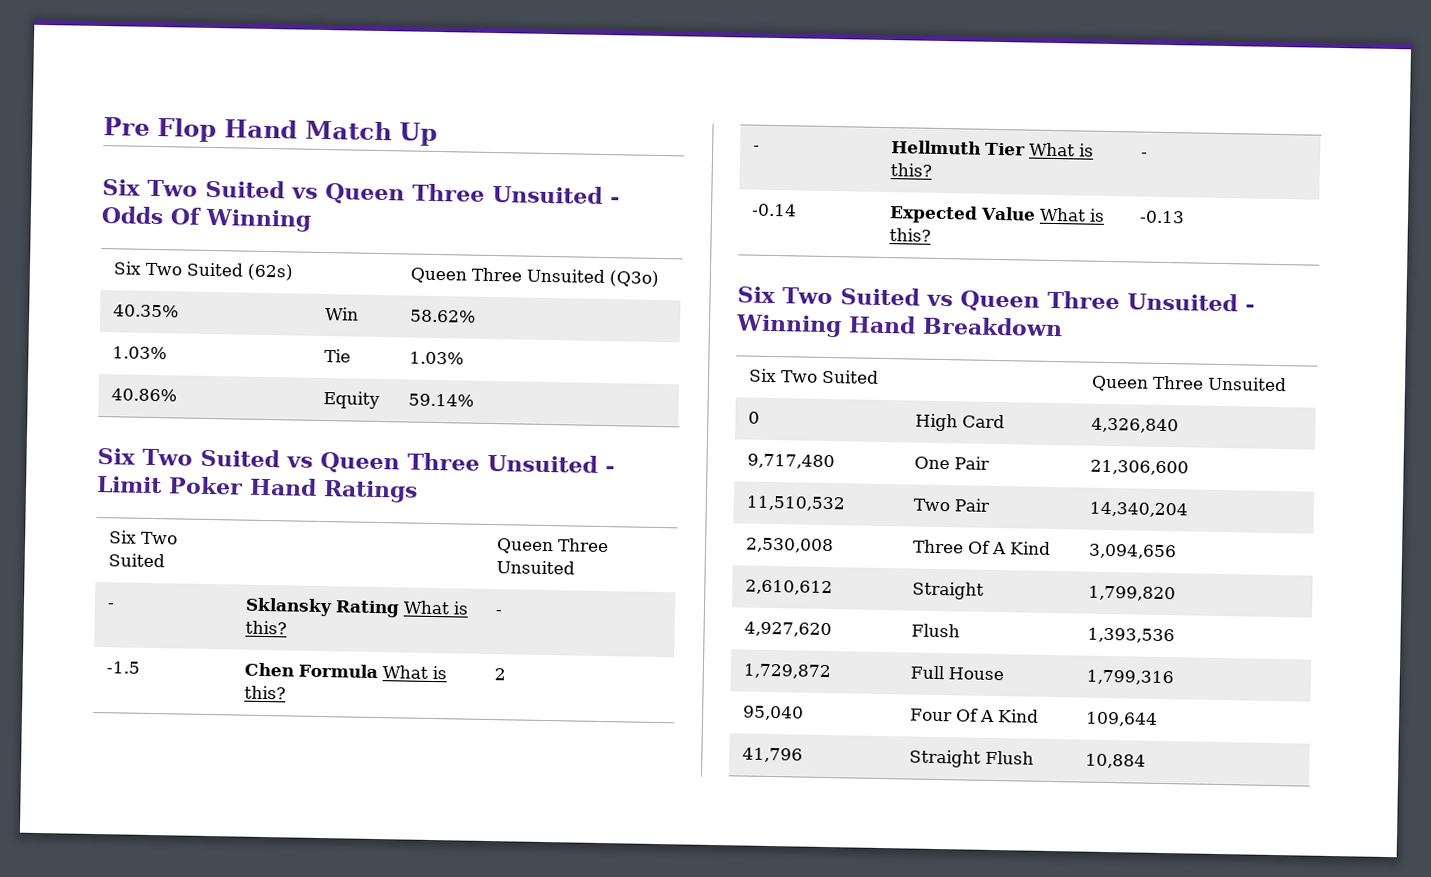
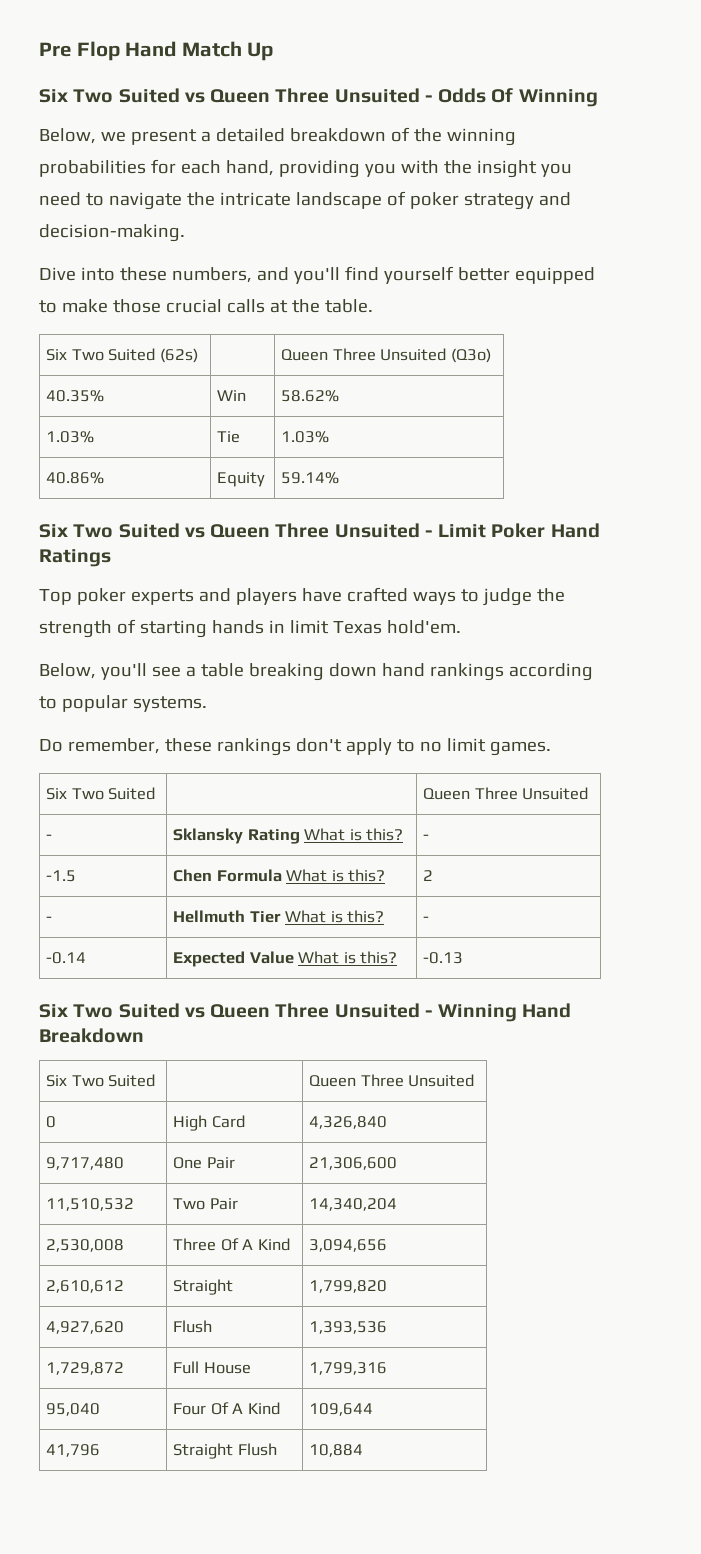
(311, 220) none -> [39,127,516,146] [39,159,572,178] [39,191,571,210] [39,224,185,242] [39,266,595,284] [39,299,373,313] // Below, we present a detailed breakdown of the winning probabilities for each hand, providing you with the insight you need to navigate the intricate landscape of poker strategy and decision-making. // Dive into these numbers, and you'll find yourself better equipped to make those crucial calls at the table.
(418, 491) none -> [39,587,565,606] [39,619,461,638] [39,663,593,681] [39,695,207,712] [39,738,551,756] // Top poker experts and players have crafted ways to judge the strength of starting hands in limit Texas hold'em. // Below, you'll see a table breaking down hand rankings according to popular systems. // Do remember, these rankings don't apply to no limit games.

